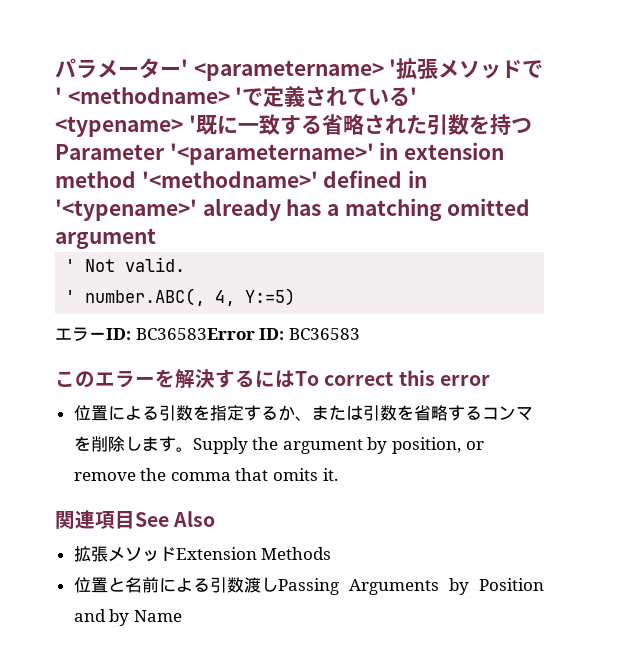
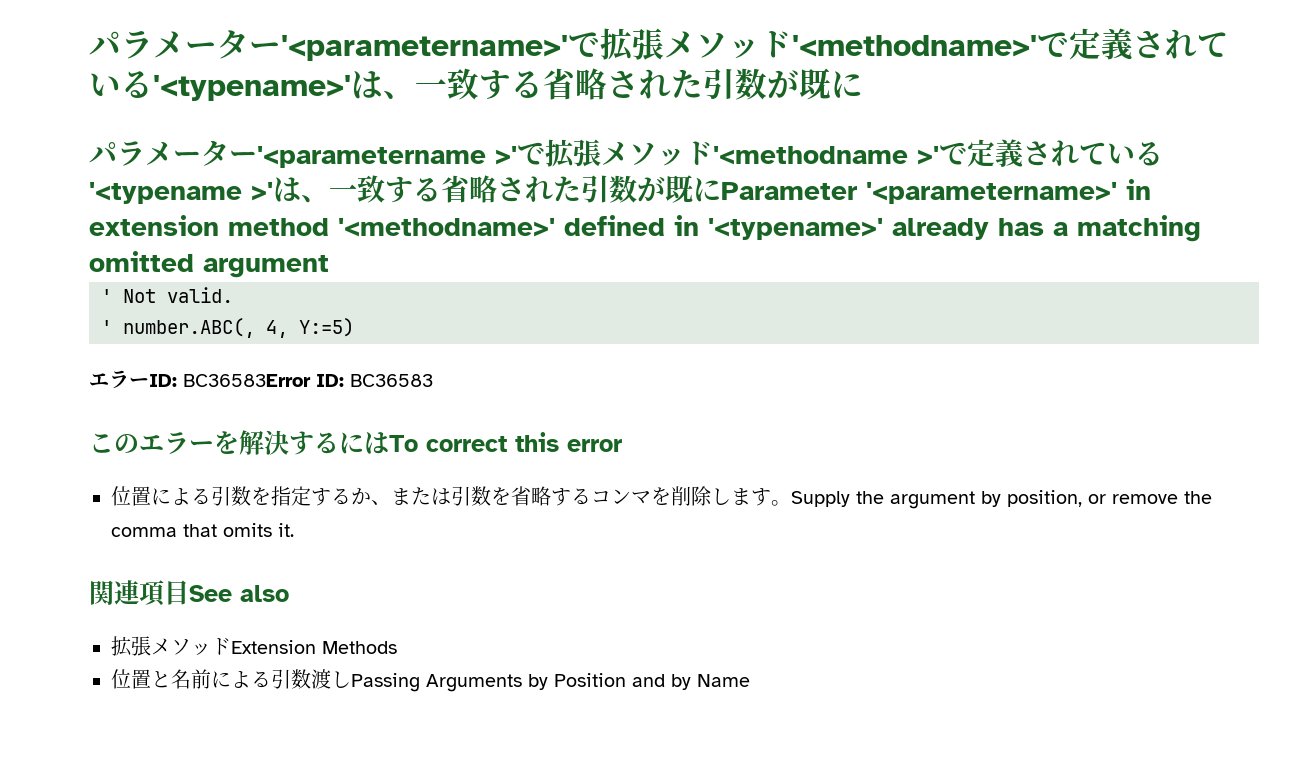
[55,58,544,81] [55,86,418,107] [55,114,532,137] パラメーター' <parametername> '拡張メソッドで' <methodname> 'で定義されている' <typename> '既に一致する省略された引数を持つ -> [89,28,1229,61] [89,68,863,101] [89,139,1163,168] [89,175,721,204] パラメーター'<parametername>'で拡張メソッド'<methodname>'で定義されている'<typename>'は、一致する省略された引数が既に // パラメーター'<parametername >'で拡張メソッド'<methodname >'で定義されている'<typename >'は、一致する省略された引数が既に
[173,511,216,527] Also -> [240,585,289,602] also

